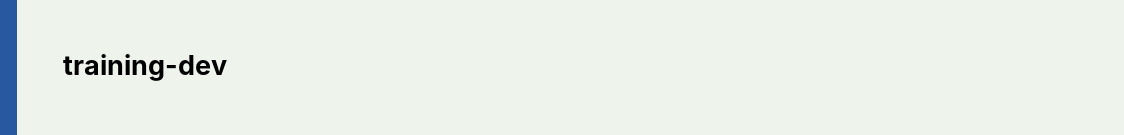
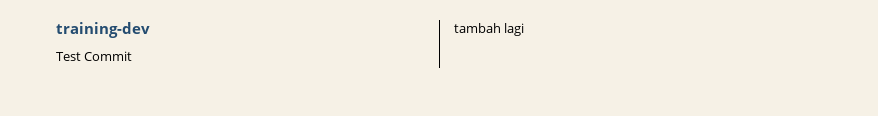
(227, 67) none -> [56,51,133,61] [454,23,525,36] // Test Commit // tambah lagi

